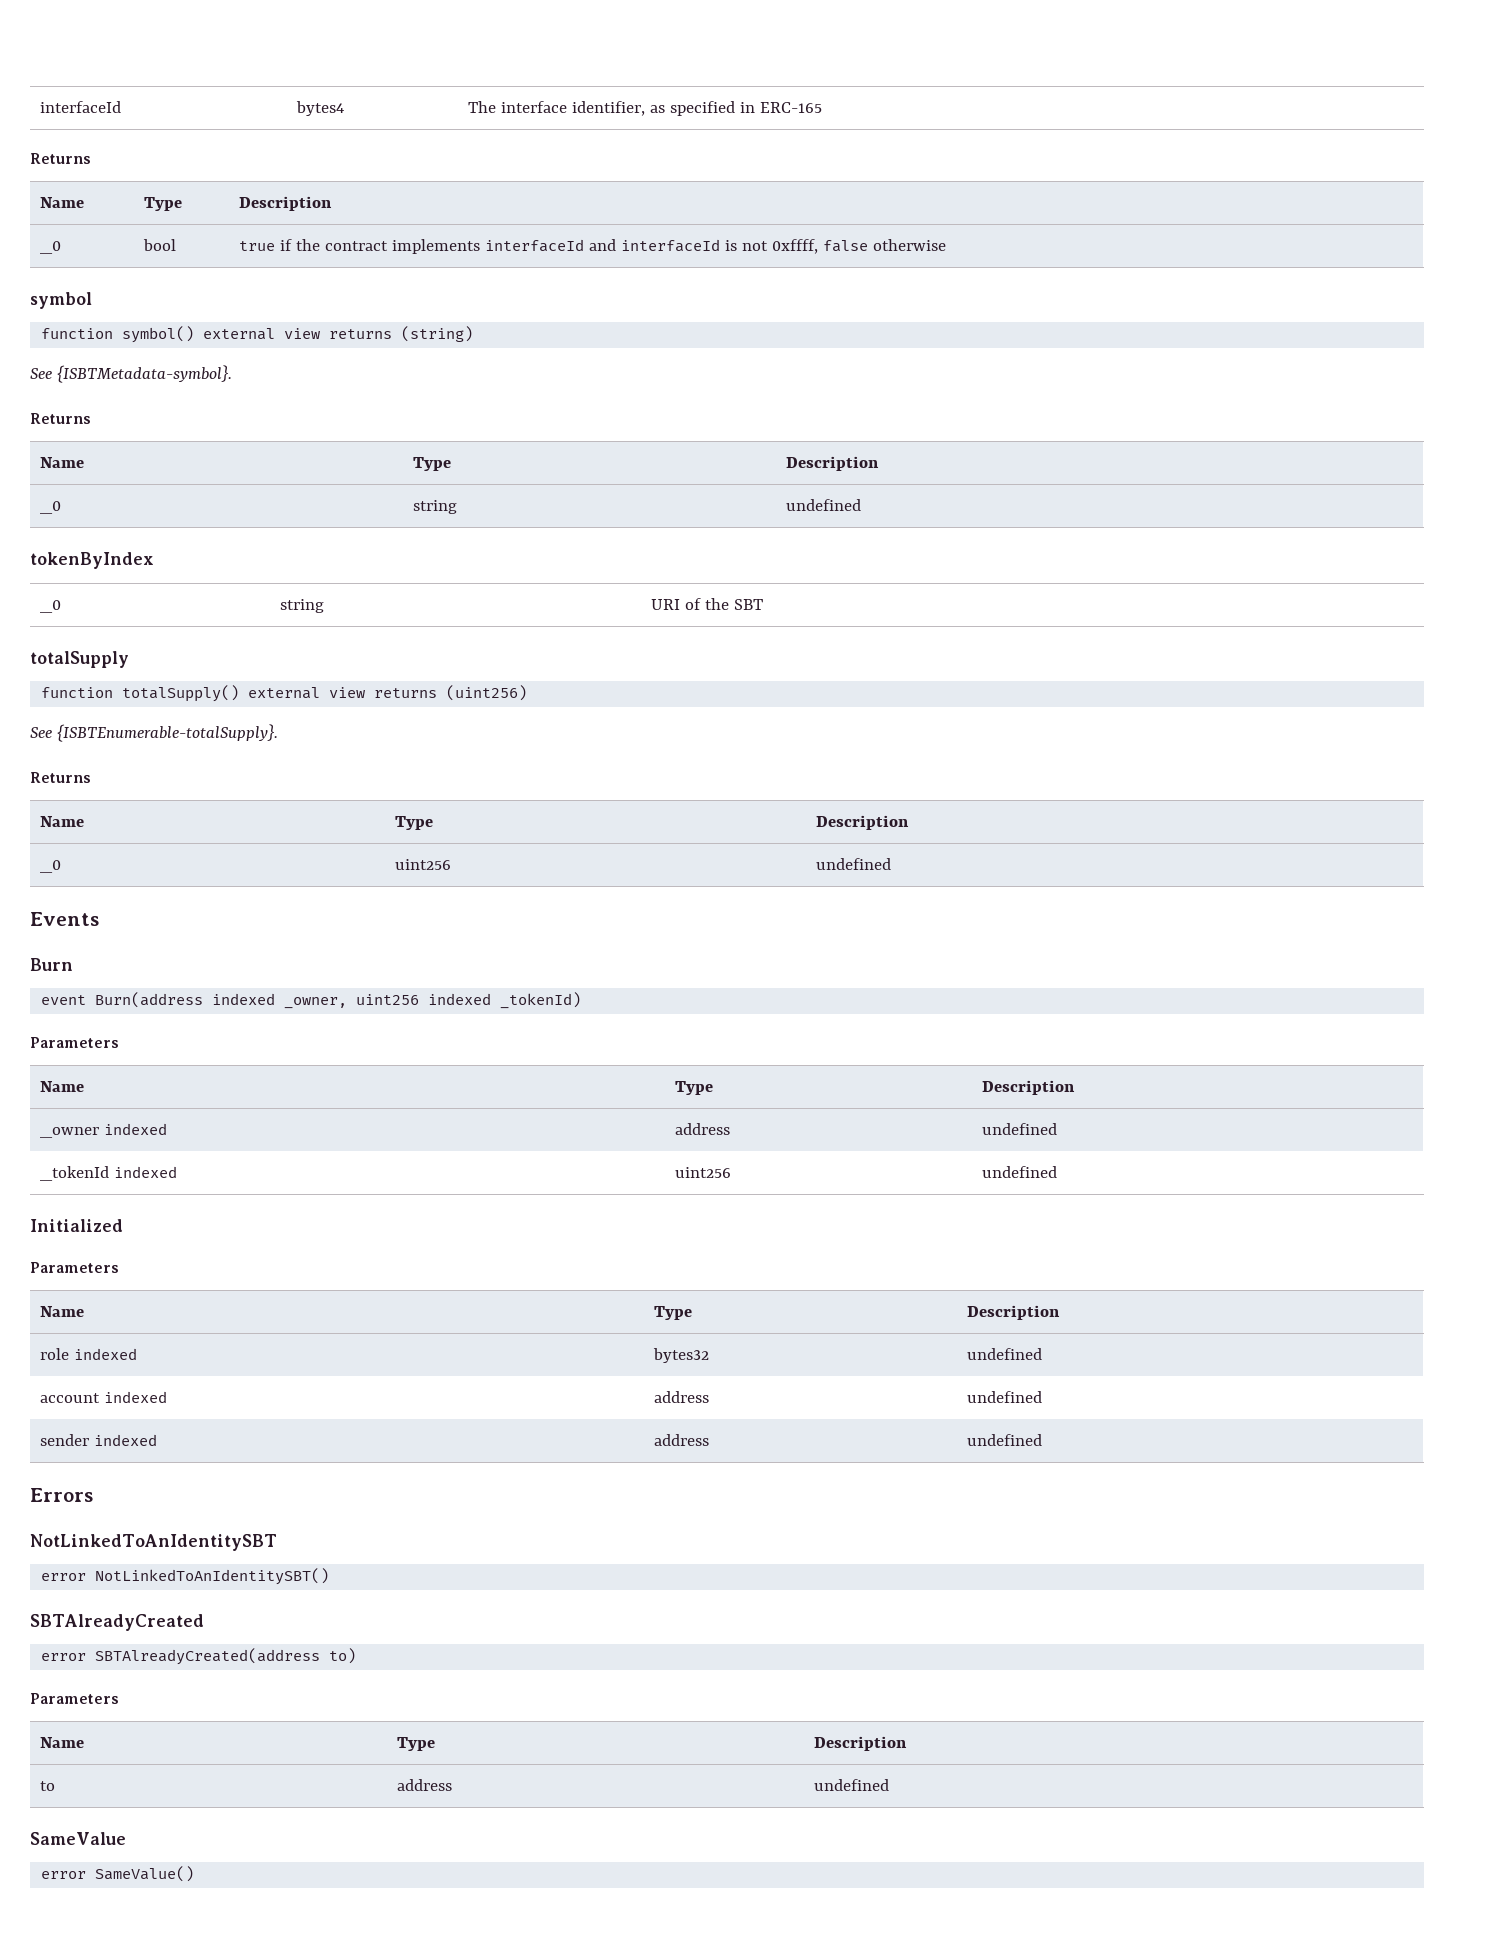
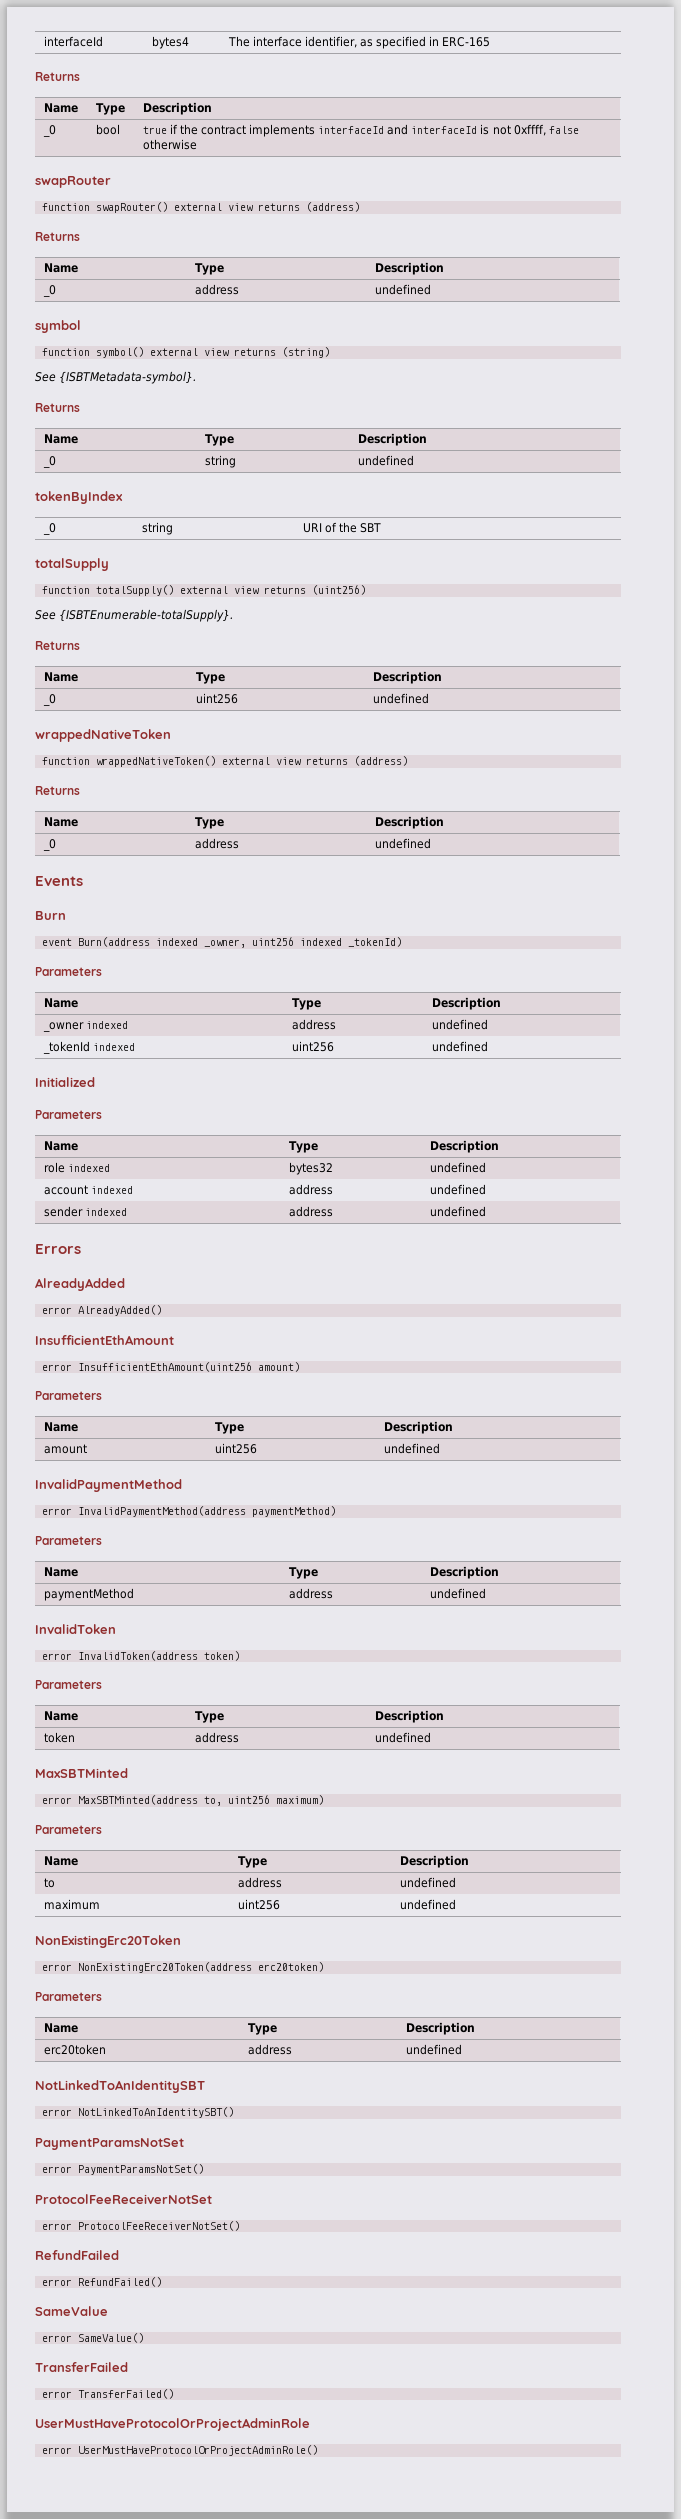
(947, 245) none -> [35,176,111,188] [41,202,360,213] [35,232,80,241] [43,263,78,273] [194,263,224,275] [374,262,444,275] [42,285,56,297] [194,284,239,295] [374,284,431,295] // swapRouter // function swapRouter() external view returns (address) // Returns // Name | Type | Description // _0 | address | undefined
(892, 864) none -> [35,729,171,742] [41,756,408,767] [35,786,80,795] [43,817,78,827] [194,817,224,829] [374,816,444,829] [42,839,56,851] [194,838,239,849] [374,838,431,849] // wrappedNativeToken // function wrappedNativeToken() external view returns (address) // Returns // Name | Type | Description // _0 | address | undefined
[30,1534,277,1551] [41,1568,330,1585] [30,1614,204,1631] [41,1648,357,1665] NotLinkedToAnIdentitySBT // error NotLinkedToAnIdentitySBT() // SBTAlreadyCreated // error SBTAlreadyCreated(address to) -> [35,1278,125,1291] [41,1305,162,1316] [35,1335,174,1345] [41,1362,300,1372] [35,1391,102,1400] [43,1422,78,1432] [214,1422,244,1434] [383,1421,453,1434] [43,1444,87,1454] [214,1443,257,1454] [383,1443,440,1454] [35,1479,182,1492] [41,1506,336,1517] [35,1536,102,1545] [43,1567,78,1577] [288,1567,318,1579] [429,1566,499,1579] [43,1588,134,1601] [288,1588,333,1599] [429,1588,486,1599] [35,1624,116,1634] [41,1651,240,1661] [35,1680,102,1689] [43,1711,78,1721] [194,1711,224,1723] [374,1710,444,1723] [43,1732,75,1743] [194,1732,239,1743] [374,1732,431,1743] [35,1768,128,1778] [41,1795,324,1806] AlreadyAdded // error AlreadyAdded() // InsufficientEthAmount // error InsufficientEthAmount(uint256 amount) // Parameters // Name | Type | Description // amount | uint256 | undefined // InvalidPaymentMethod // error InvalidPaymentMethod(address paymentMethod) // Parameters // Name | Type | Description // paymentMethod | address | undefined // InvalidToken // error InvalidToken(address token) // Parameters // Name | Type | Description // token | address | undefined // MaxSBTMinted // error MaxSBTMinted(address to, uint256 maximum)
[30,1832,126,1845] [41,1866,195,1882] // SameValue // error SameValue() -> [43,1899,100,1910] [237,1899,280,1910] [399,1899,456,1910] [35,1935,181,1948] [41,1962,324,1973] [35,1992,102,2001] [43,2023,78,2033] [247,2023,277,2035] [405,2022,475,2035] [43,2044,106,2055] [247,2044,292,2055] [405,2044,462,2055] [35,2080,205,2093] [41,2107,234,2118] [35,2138,184,2150] [41,2164,204,2175] [35,2194,212,2204] [41,2221,240,2231] [35,2250,119,2260] [41,2277,162,2287] [35,2306,108,2316] [41,2333,144,2343] [35,2362,128,2372] [41,2389,174,2399] [35,2418,310,2431] [41,2445,318,2456] // maximum | uint256 | undefined // NonExistingErc20Token // error NonExistingErc20Token(address erc20token) // Parameters // Name | Type | Description // erc20token | address | undefined // NotLinkedToAnIdentitySBT // error NotLinkedToAnIdentitySBT() // PaymentParamsNotSet // error PaymentParamsNotSet() // ProtocolFeeReceiverNotSet // error ProtocolFeeReceiverNotSet() // RefundFailed // error RefundFailed() // SameValue // error SameValue() // TransferFailed // error TransferFailed() // UserMustHaveProtocolOrProjectAdminRole // error UserMustHaveProtocolOrProjectAdminRole()

